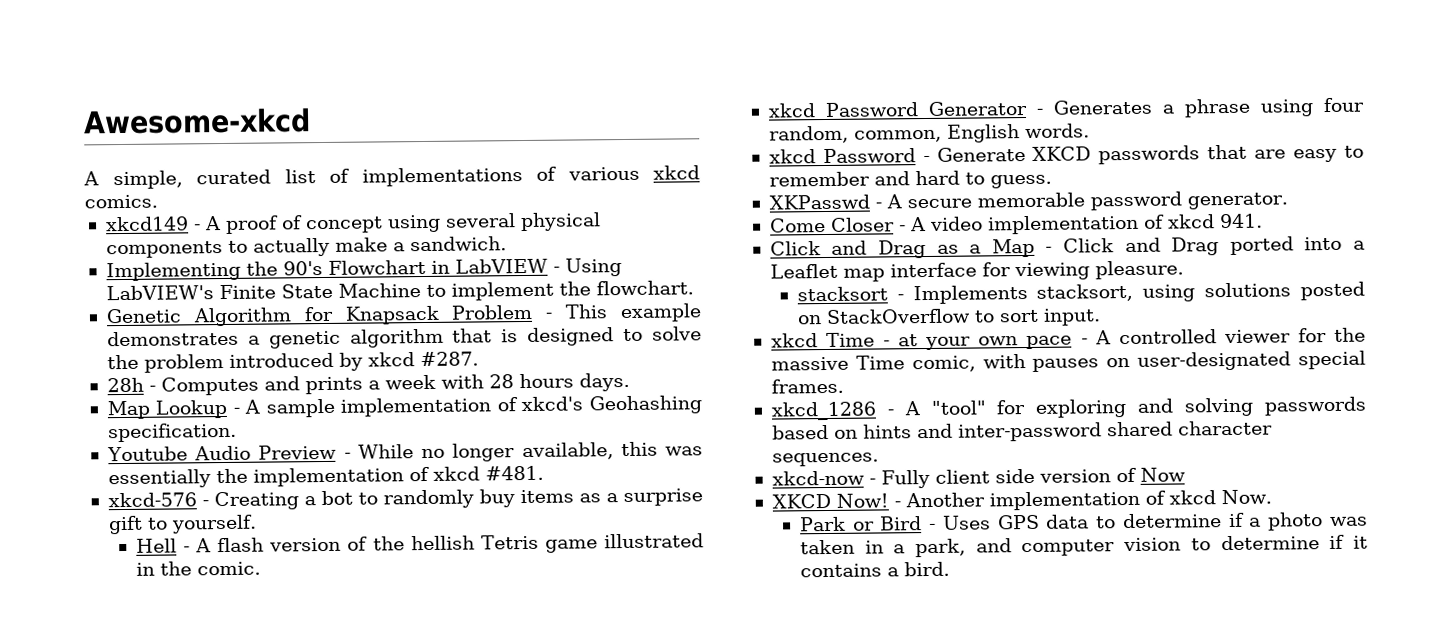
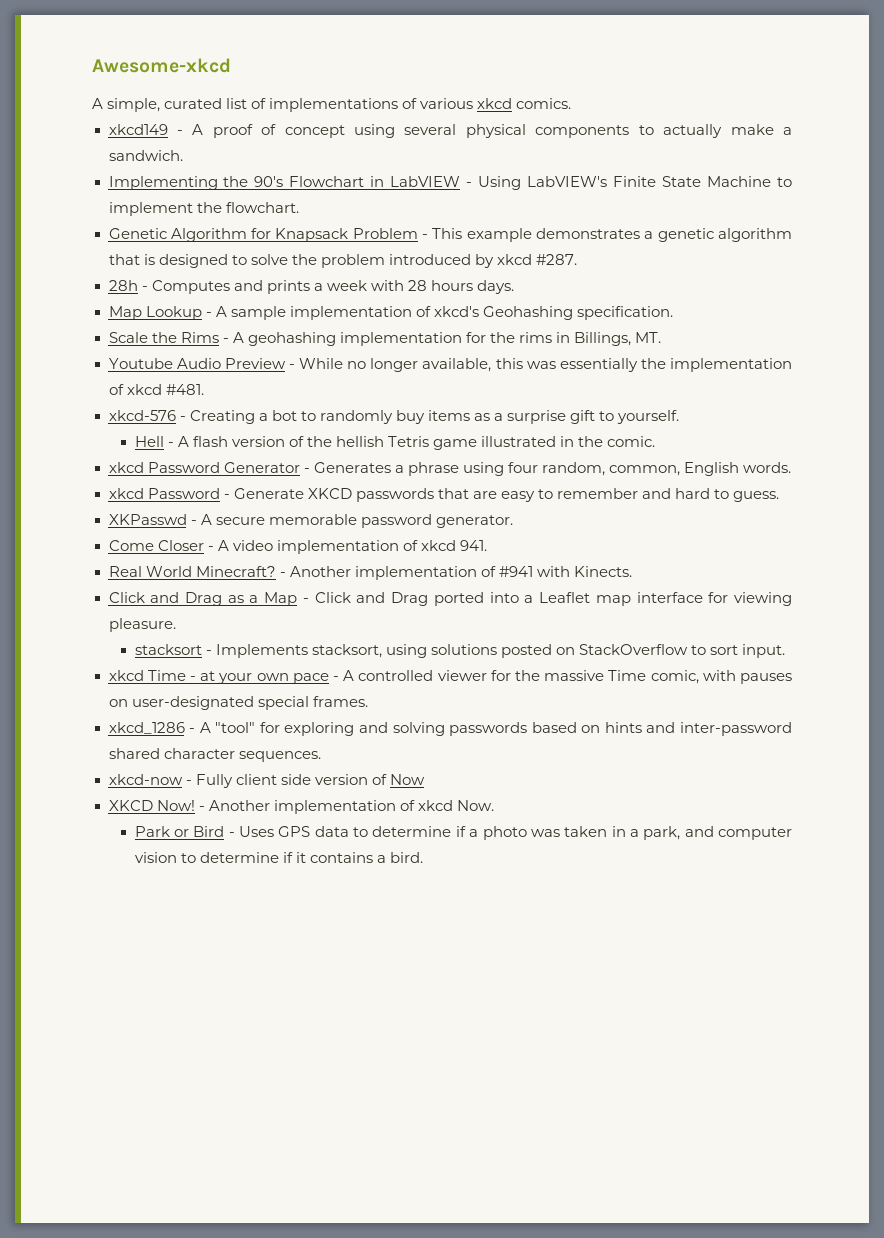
(237, 432) none -> [108,332,662,346] // Scale the Rims - A geohashing implementation for the rims in Billings, MT.
(1263, 221) none -> [108,566,632,580] // Real World Minecraft? - Another implementation of #941 with Kinects.

